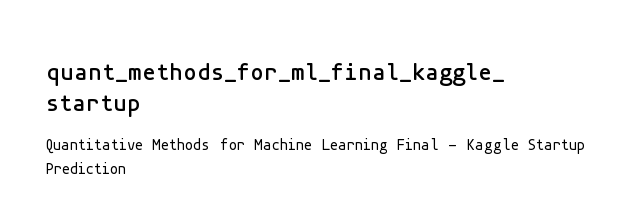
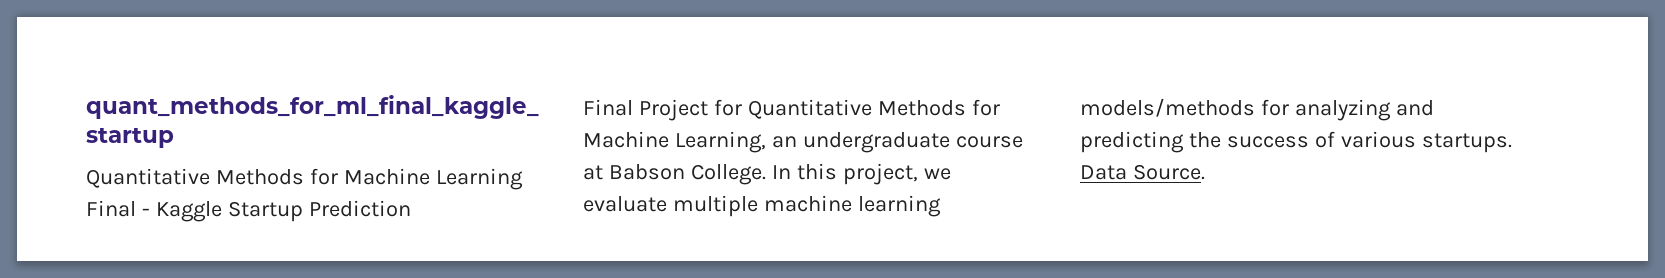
(126, 168) none -> [583,99,1000,121] [583,131,1023,153] [583,163,951,185] [583,195,941,217] [1080,98,1434,121] [1080,131,1512,153] [1080,164,1205,180] // Final Project for Quantitative Methods for Machine Learning, an undergraduate course at Babson College. In this project, we evaluate multiple machine learning models/methods for analyzing and predicting the success of various startups. Data Source.

